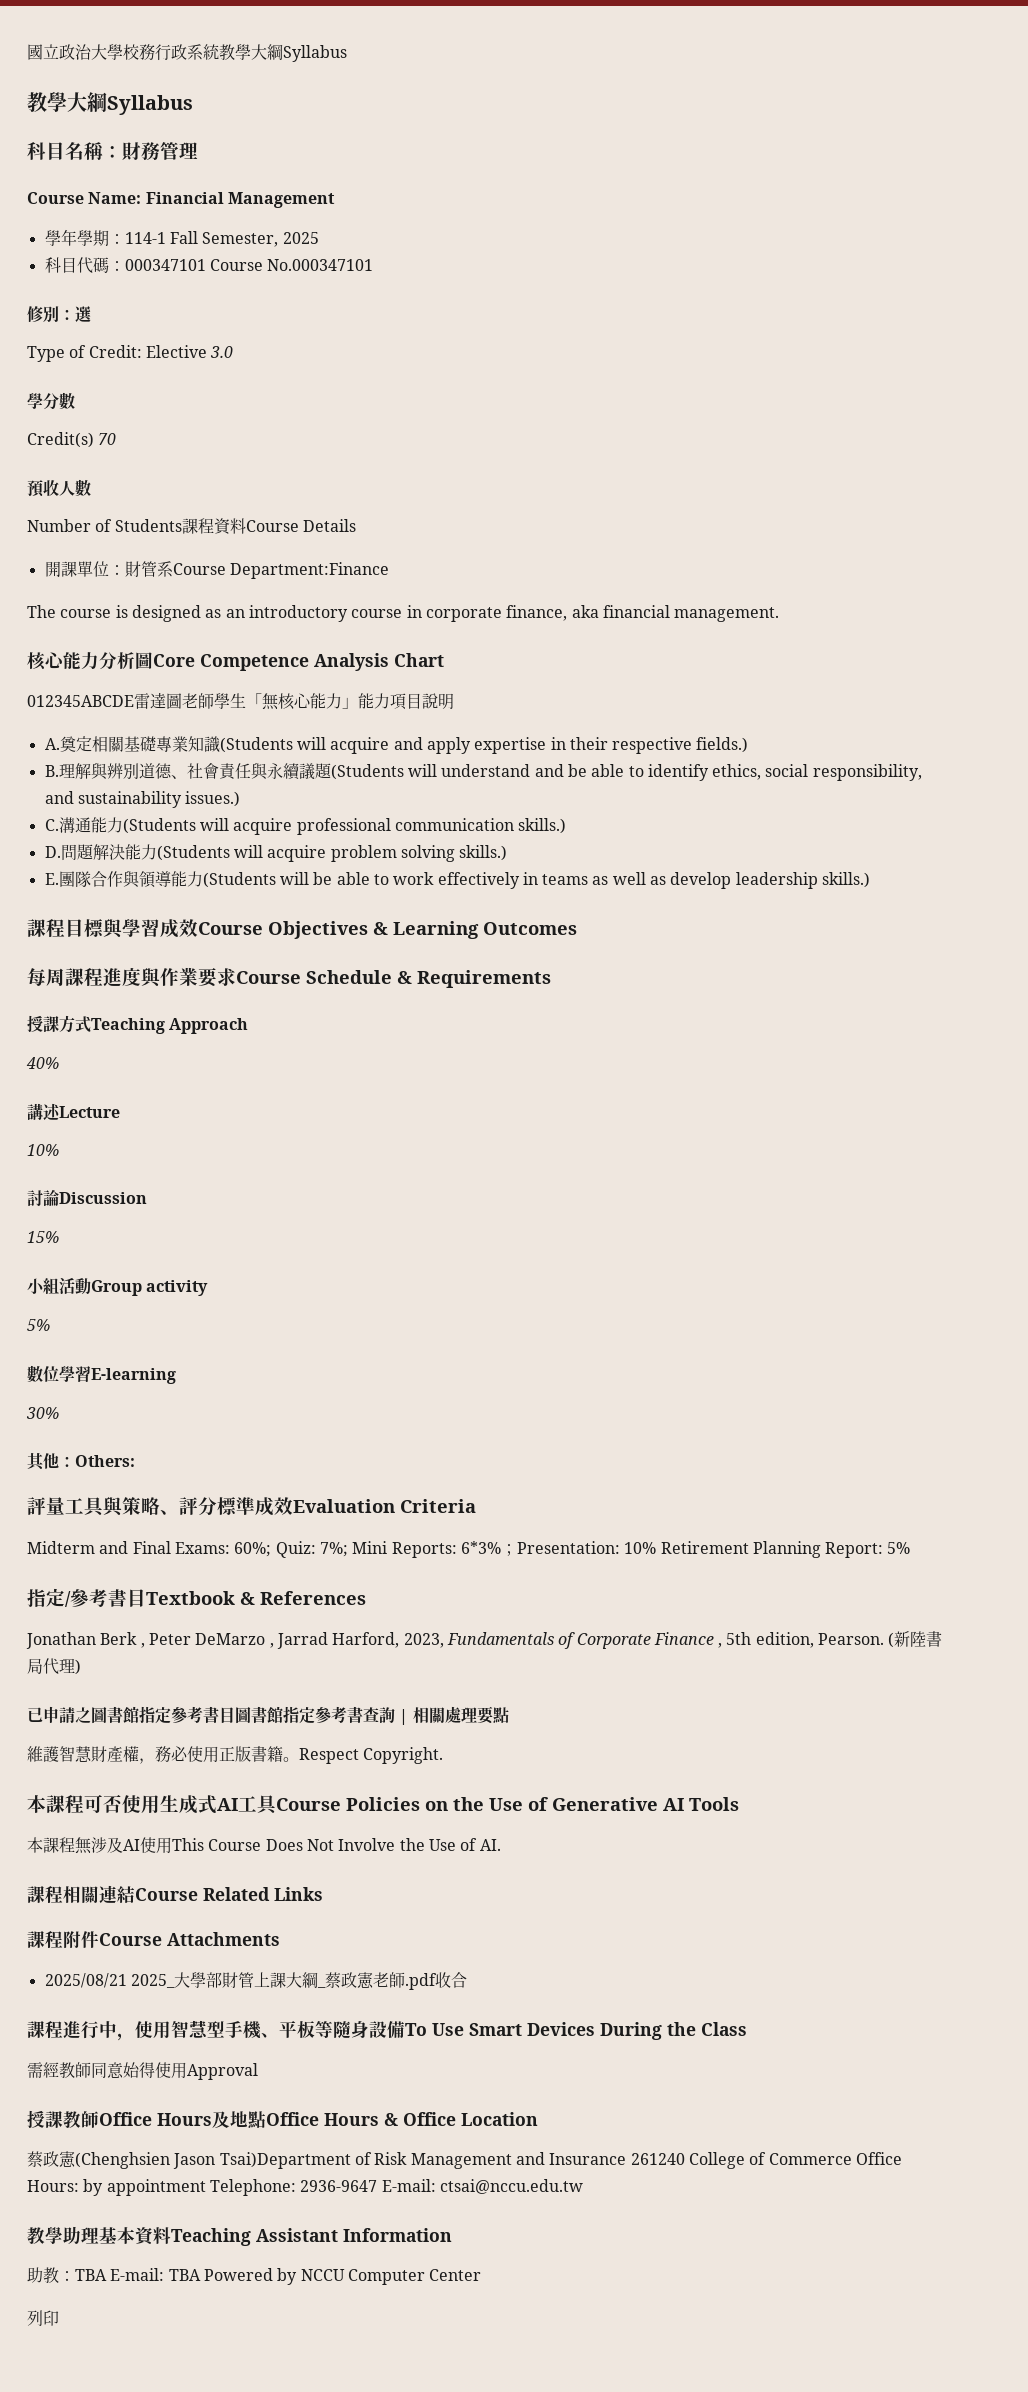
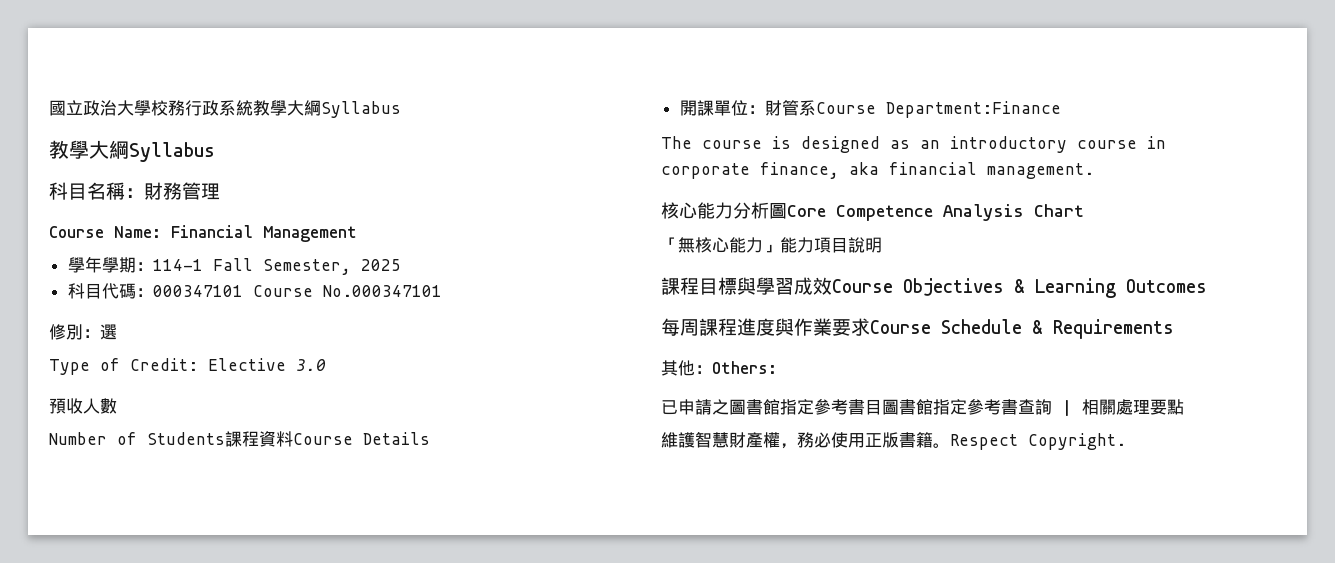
[26,392,75,410] [27,432,117,448] // 學分數 // Credit(s) 70 -> (326, 365) none
[27,692,246,709] 012345ABCDE雷達圖老師學生 -> (1084, 210) none
[44,736,749,754] [44,763,922,781] [44,791,241,808] [44,817,567,835] [44,844,508,862] [44,871,871,889] // A.奠定相關基礎專業知識(Students will acquire and apply expertise in their respective fields.) // B.理解與辨別道德、社會責任與永續議題(Students will understand and be able to identify ethics, social responsibility, and sustainability issues.) // C.溝通能力(Students will acquire professional communication skills.) // D.問題解決能力(Students will acquire problem solving skills.) // E.團隊合作與領導能力(Students will be able to work effectively in teams as well as develop leadership skills.) -> (882, 245) none
[27,1015,249,1034] [26,1057,59,1069] [27,1103,120,1121] [27,1144,59,1156] [27,1190,147,1207] [27,1231,59,1243] [27,1277,209,1296] [27,1319,50,1331] [27,1365,176,1384] [26,1407,59,1419] [27,1453,135,1471] [27,1497,476,1517] [27,1541,911,1558] [27,1588,366,1607] [26,1631,943,1649] [27,1658,81,1675] 授課方式Teaching Approach // 40% // 講述Lecture // 10% // 討論Discussion // 15% // 小組活動Group activity // 5% // 數位學習E-learning // 30% // 其他：Others: // 評量工具與策略、評分標準成效Evaluation Criteria // Midterm and Final Exams: 60%; Quiz: 7%; Mini Reports: 6*3%；Presentation: 10% Retirement Planning Report: 5% // 指定/參考書目Textbook & References // Jonathan Berk , Peter DeMarzo , Jarrad Harford, 2023, Fundamentals of Corporate Finance , 5th edition, Pearson. (新陸書局代理) -> [661,360,777,376] 其他：Others:
[27,1794,739,1815] [27,1837,501,1854] [27,1885,323,1904] [27,1931,280,1949] [44,1972,467,1990] [27,2020,747,2041] [27,2062,258,2080] [27,2110,538,2129] [27,2151,902,2169] [27,2179,583,2196] [27,2226,452,2246] [27,2267,482,2285] [27,2310,59,2326] // 本課程可否使用生成式AI工具Course Policies on the Use of Generative AI Tools // 本課程無涉及AI使用This Course Does Not Involve the Use of AI. // 課程相關連結Course Related Links // 課程附件Course Attachments // 2025/08/21 2025_大學部財管上課大綱_蔡政憲老師.pdf收合 // 課程進行中，使用智慧型手機、平板等隨身設備To Use Smart Devices During the Class // 需經教師同意始得使用Approval // 授課教師Office Hours及地點Office Hours & Office Location // 蔡政憲(Chenghsien Jason Tsai)Department of Risk Management and Insurance 261240 College of Commerce Office Hours: by appointment Telephone: 2936-9647 E-mail: ctsai@nccu.edu.tw // 教學助理基本資料Teaching Assistant Information // 助教：TBA E-mail: TBA Powered by NCCU Computer Center // 列印 -> (1126, 441) none

